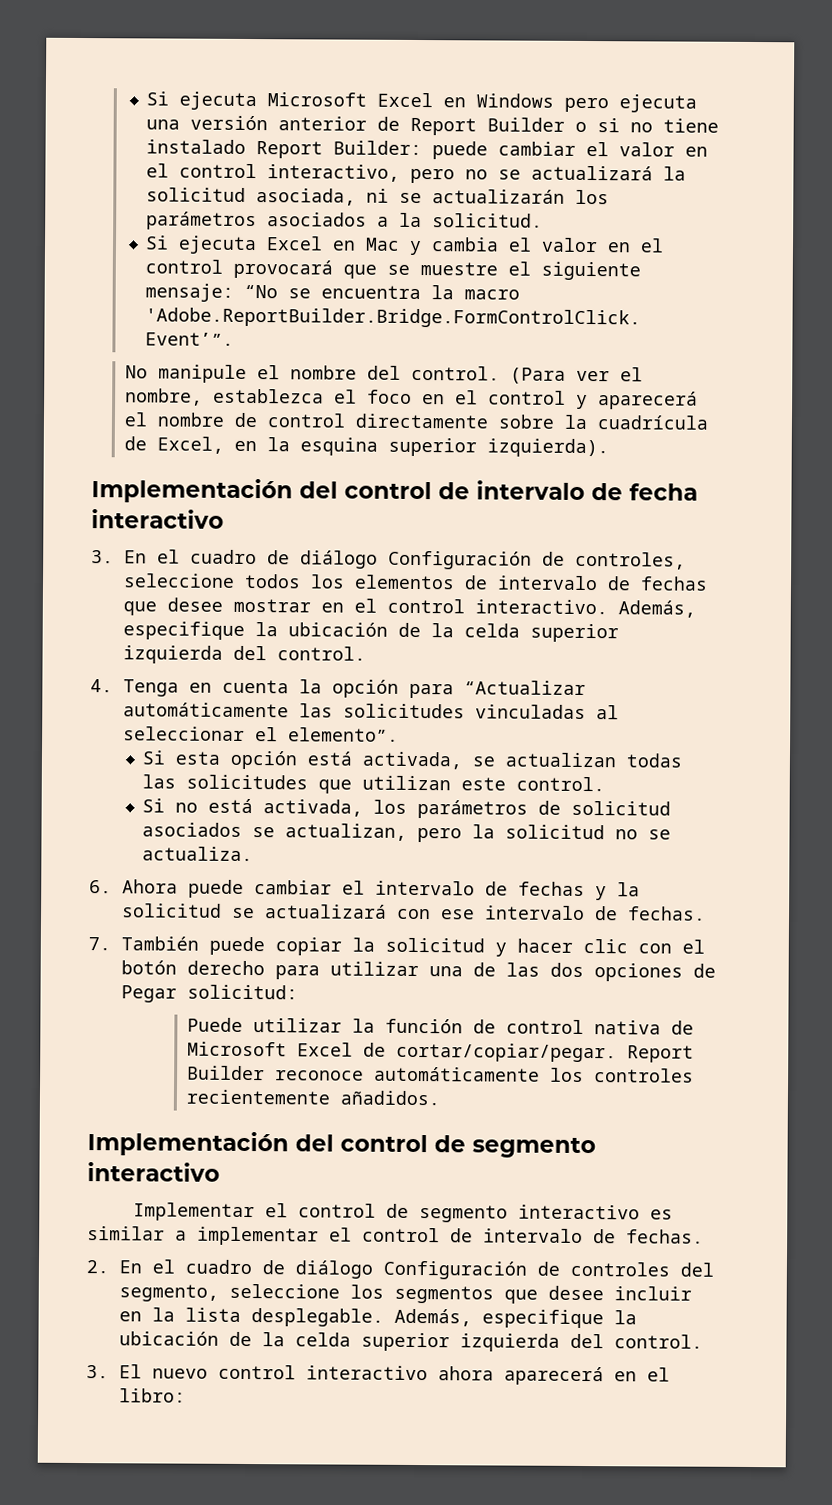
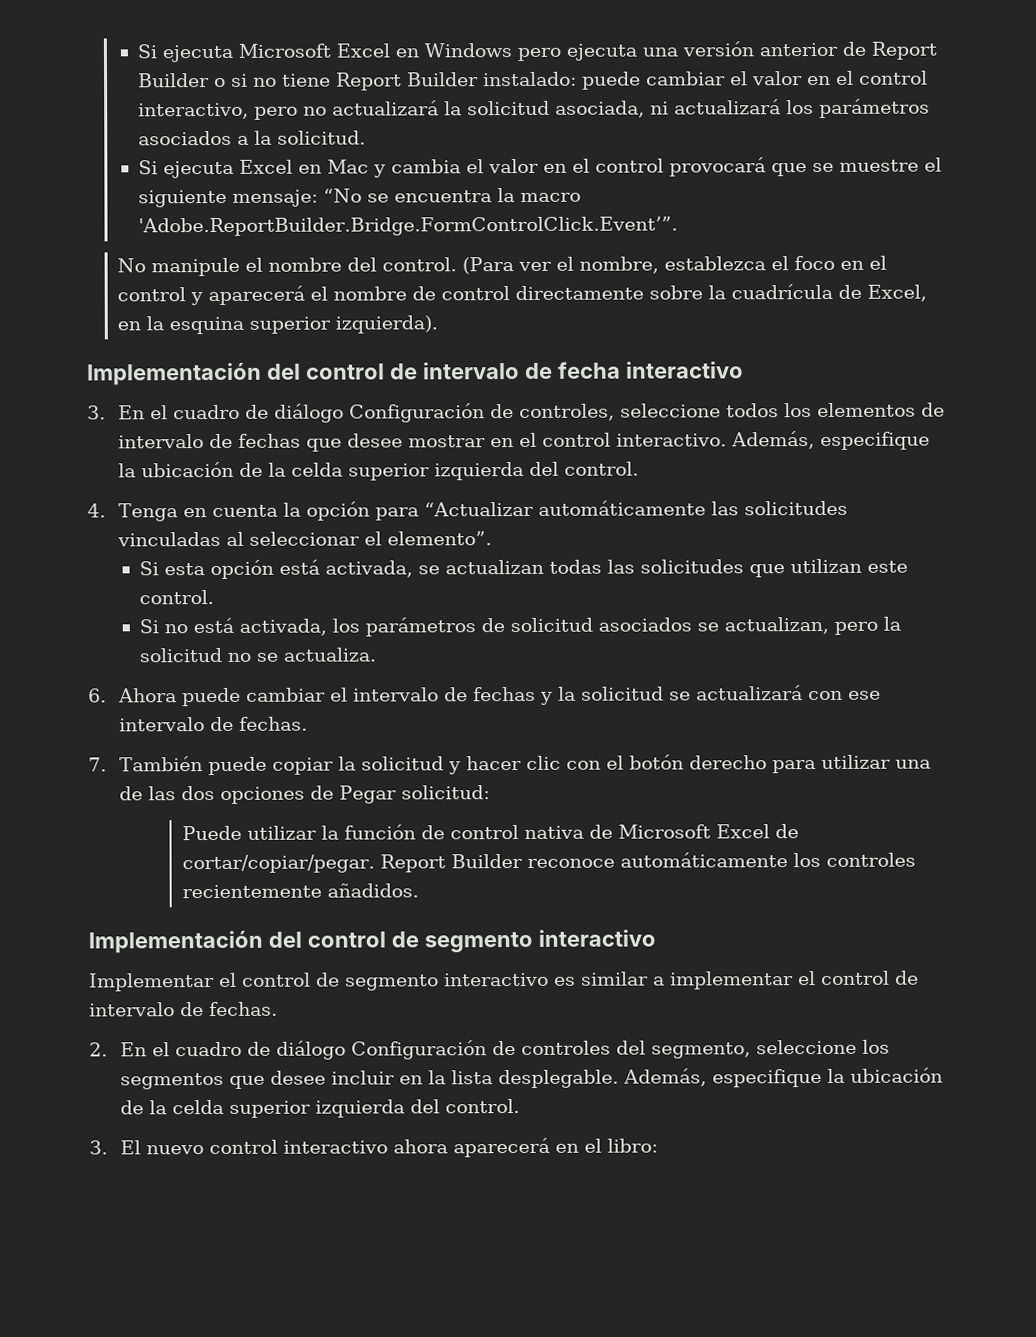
[145,139,422,159] instalado Report Builder: -> [336,71,578,91] Report Builder instalado:
[497,169,521,180] se -> (328, 111) none
[398,189,565,204] se actualizarán -> [674,99,782,115] actualizará

